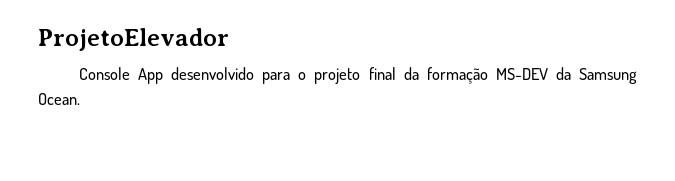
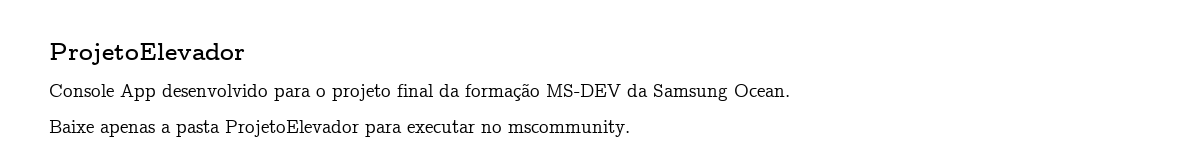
(80, 99) none -> [49,120,630,137] // Baixe apenas a pasta ProjetoElevador para executar no mscommunity.

